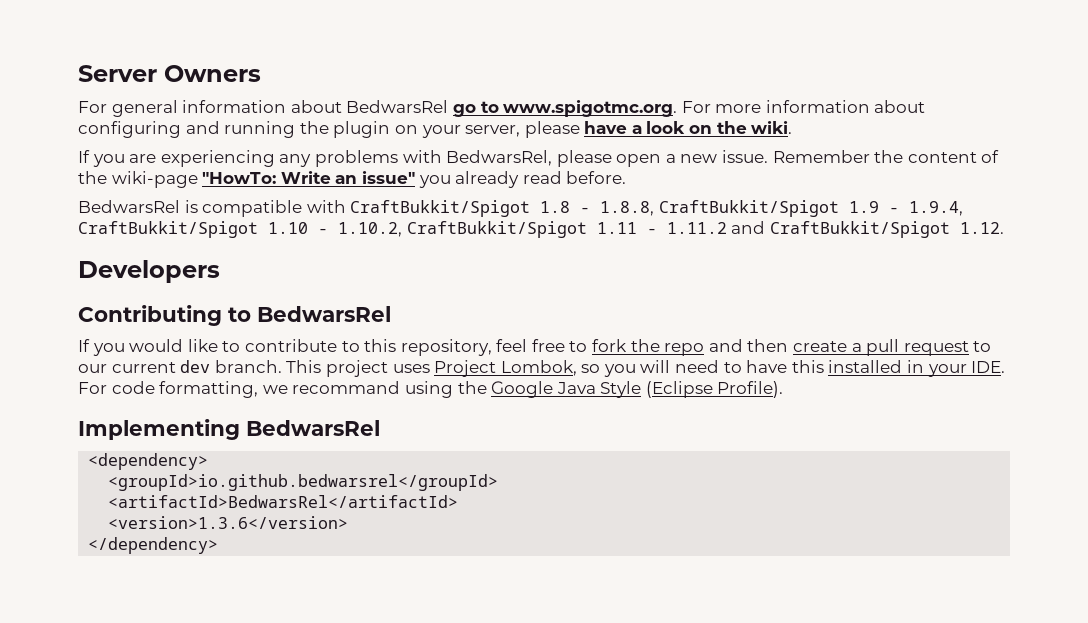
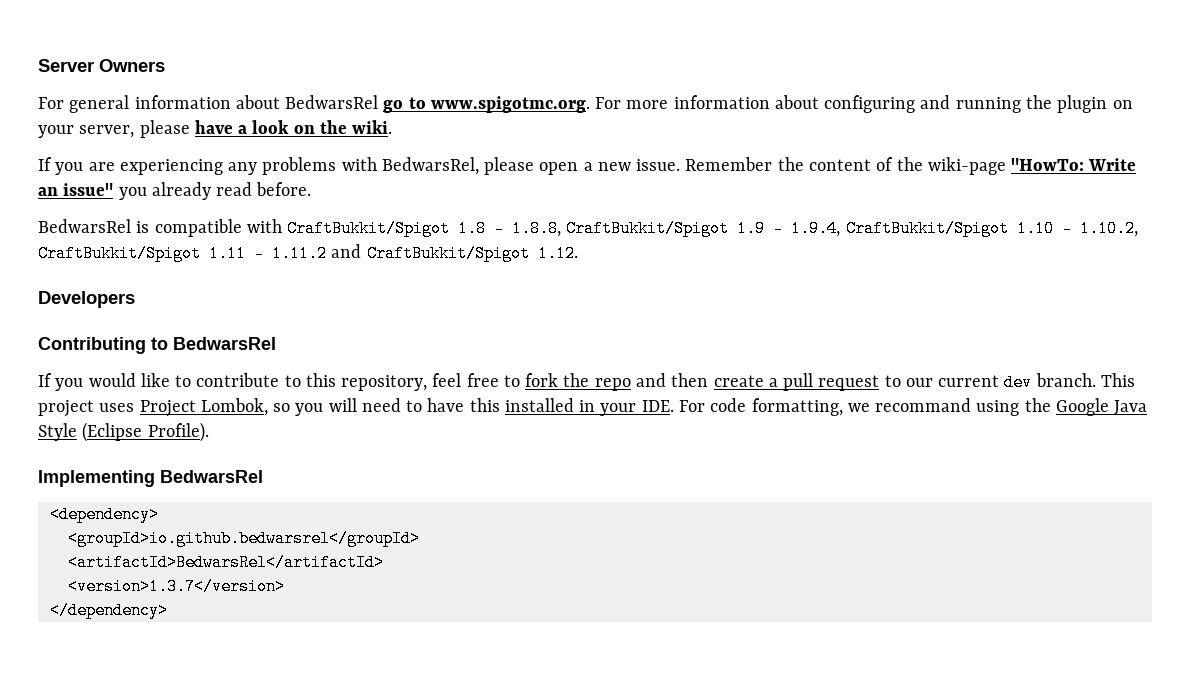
[108,516,349,529] <version>1.3.6</version> -> [67,578,285,595] <version>1.3.7</version>

